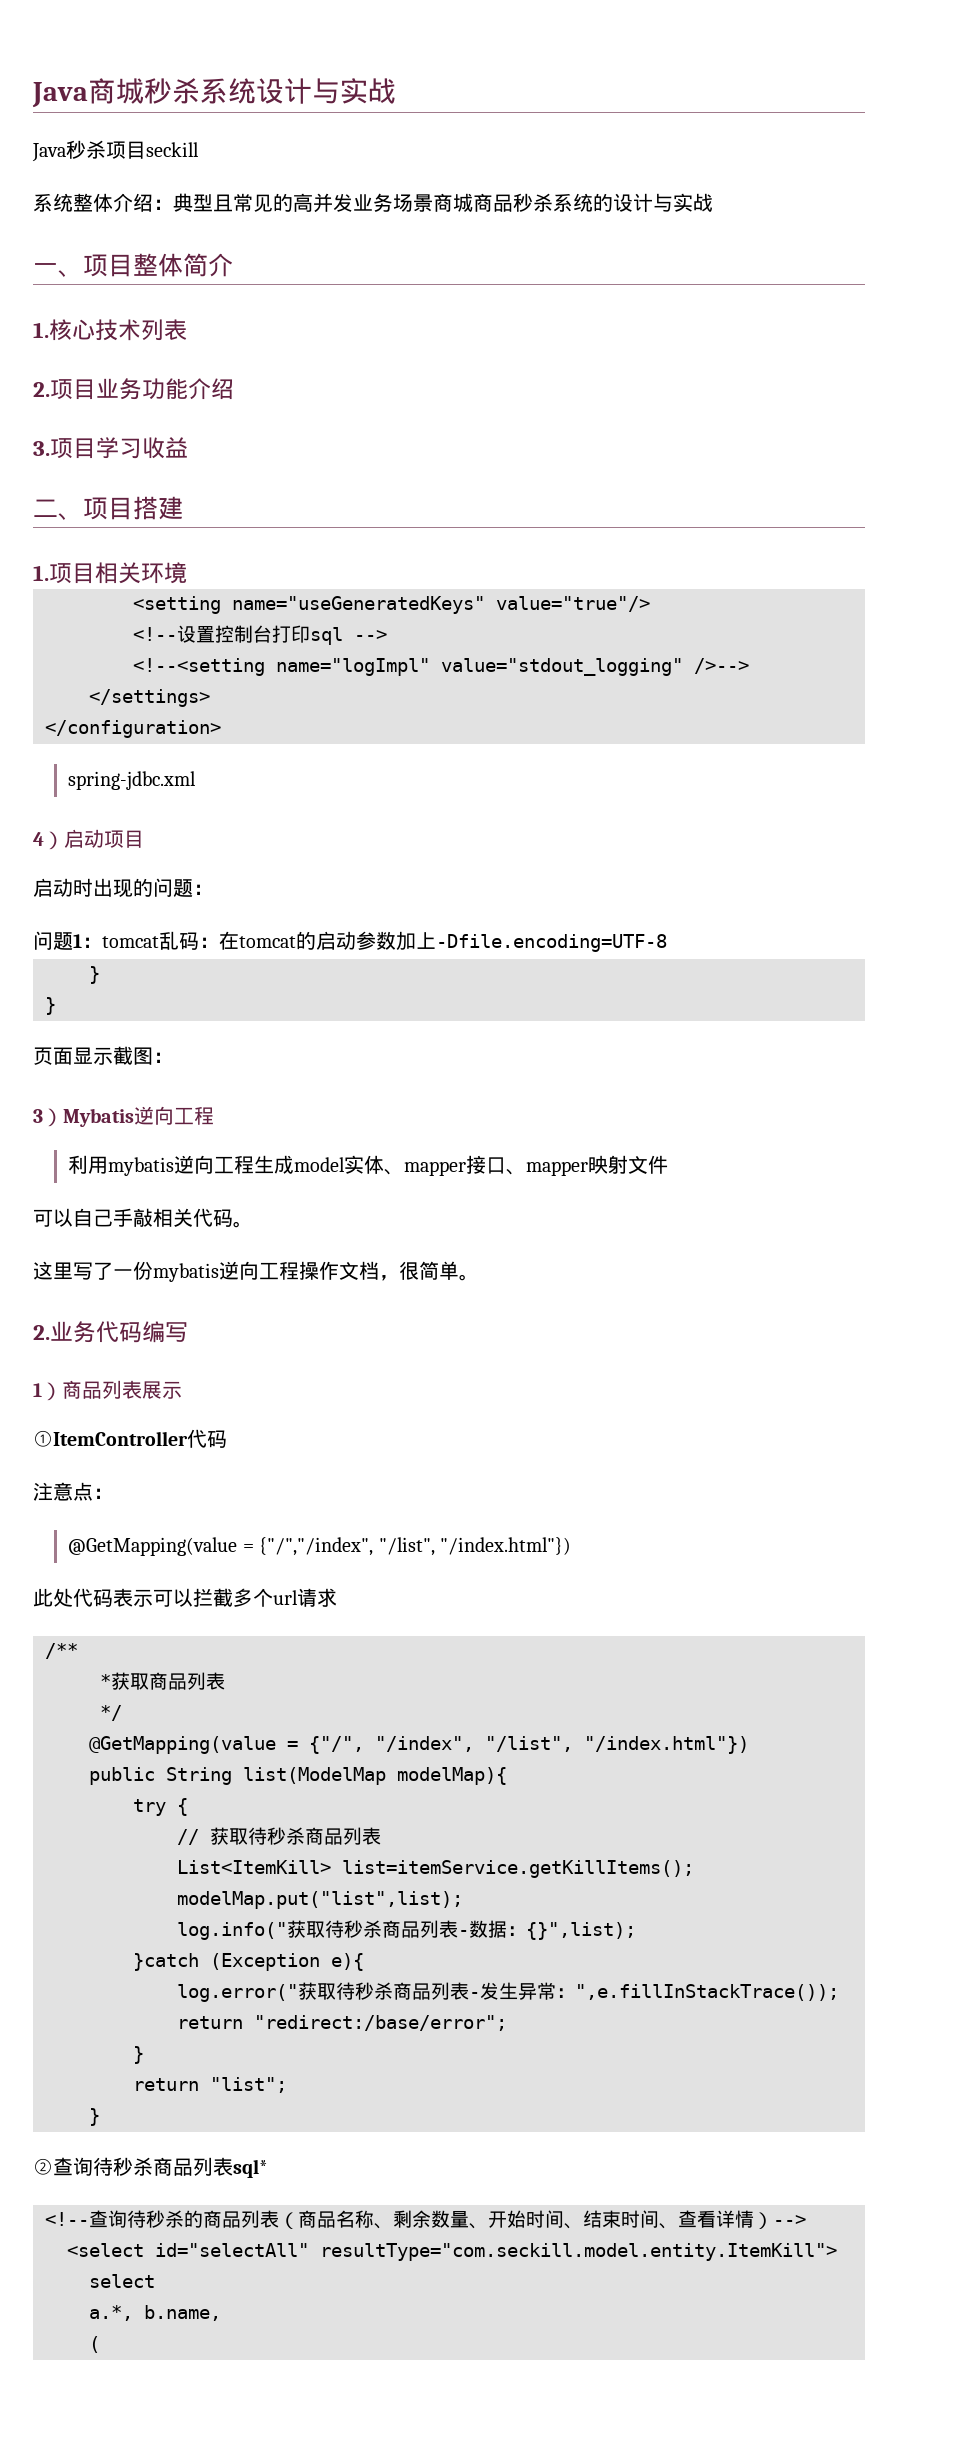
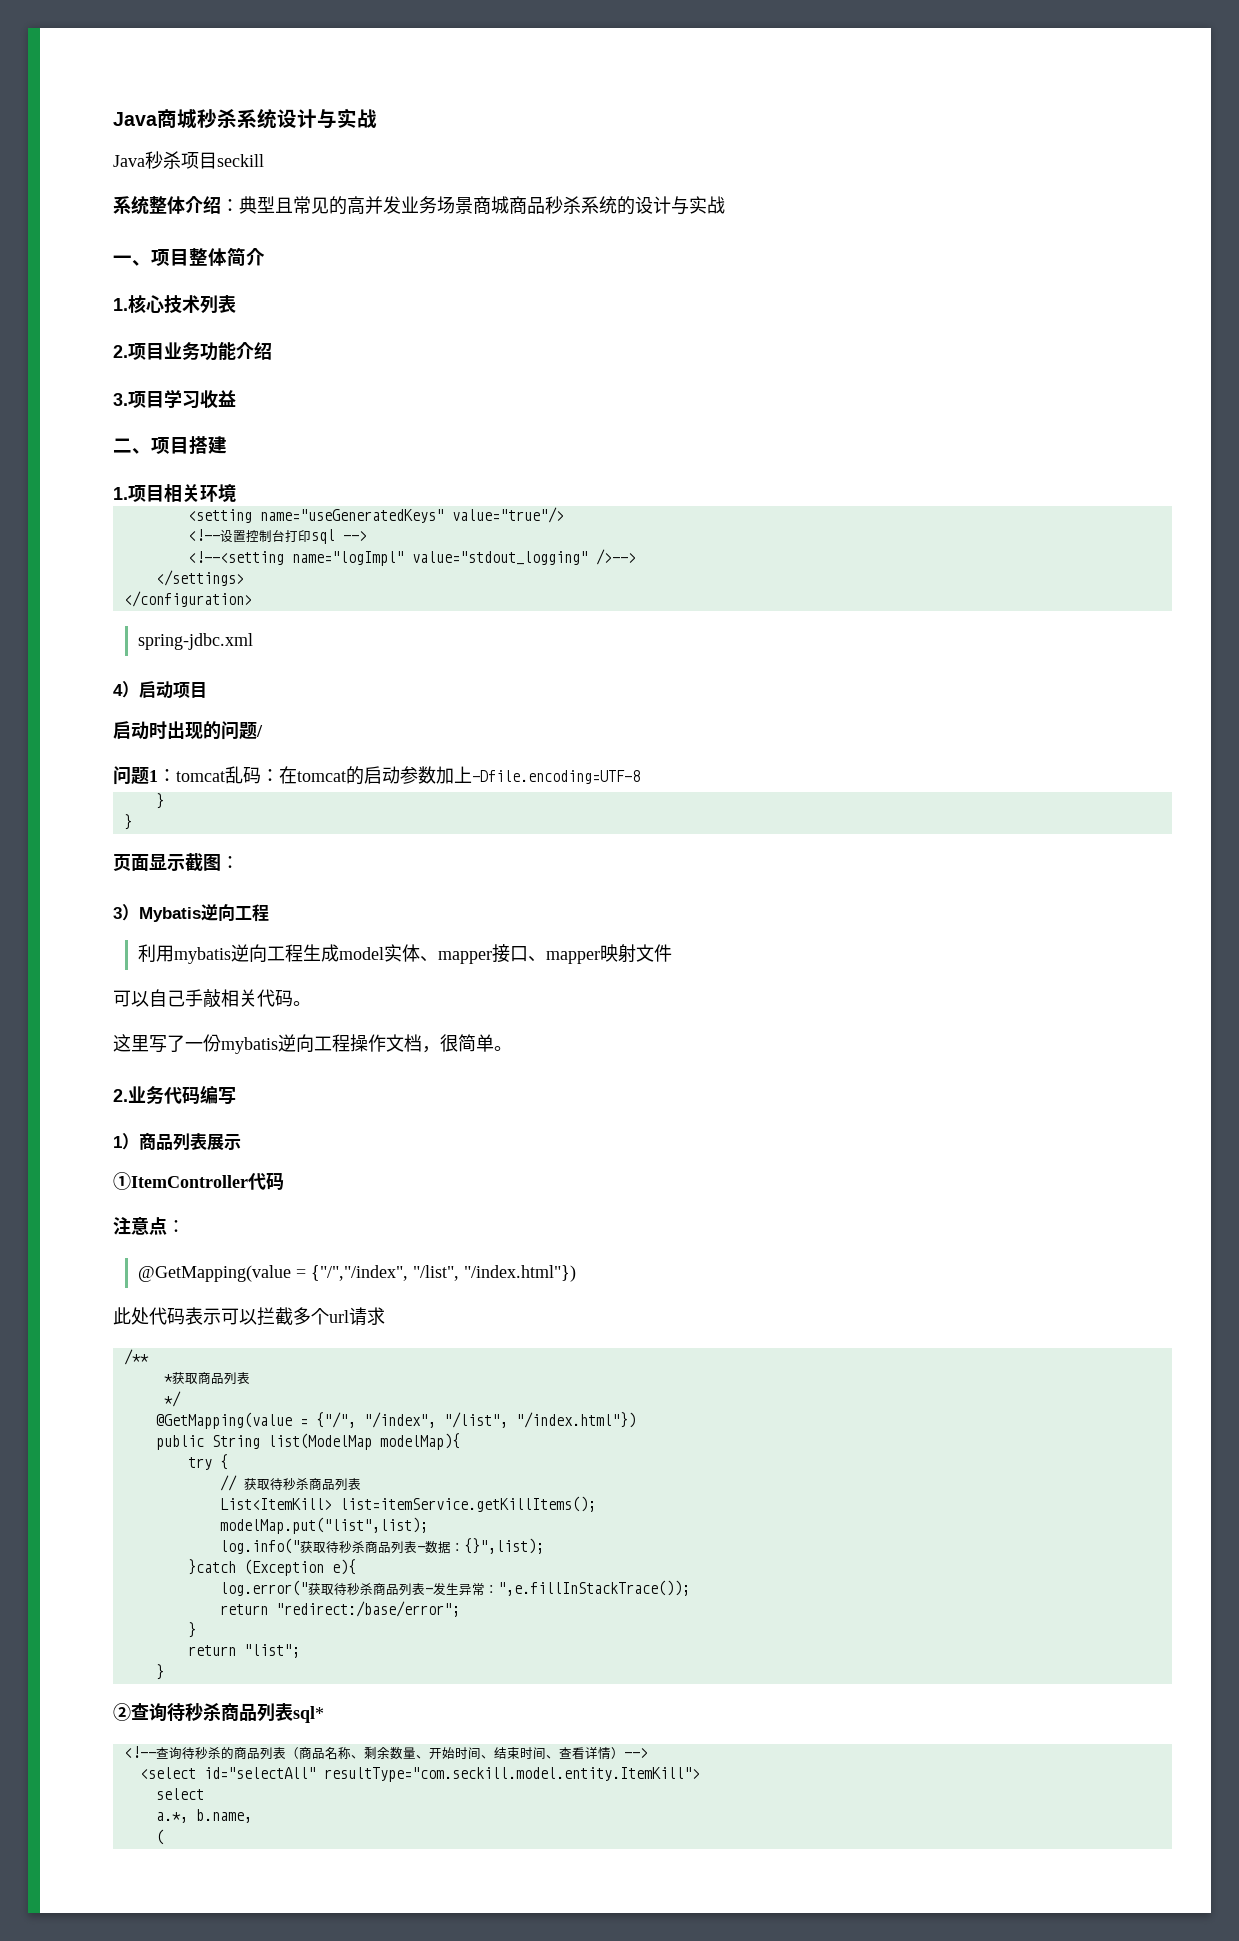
[193,884,213,895] ： -> [256,725,263,737] /

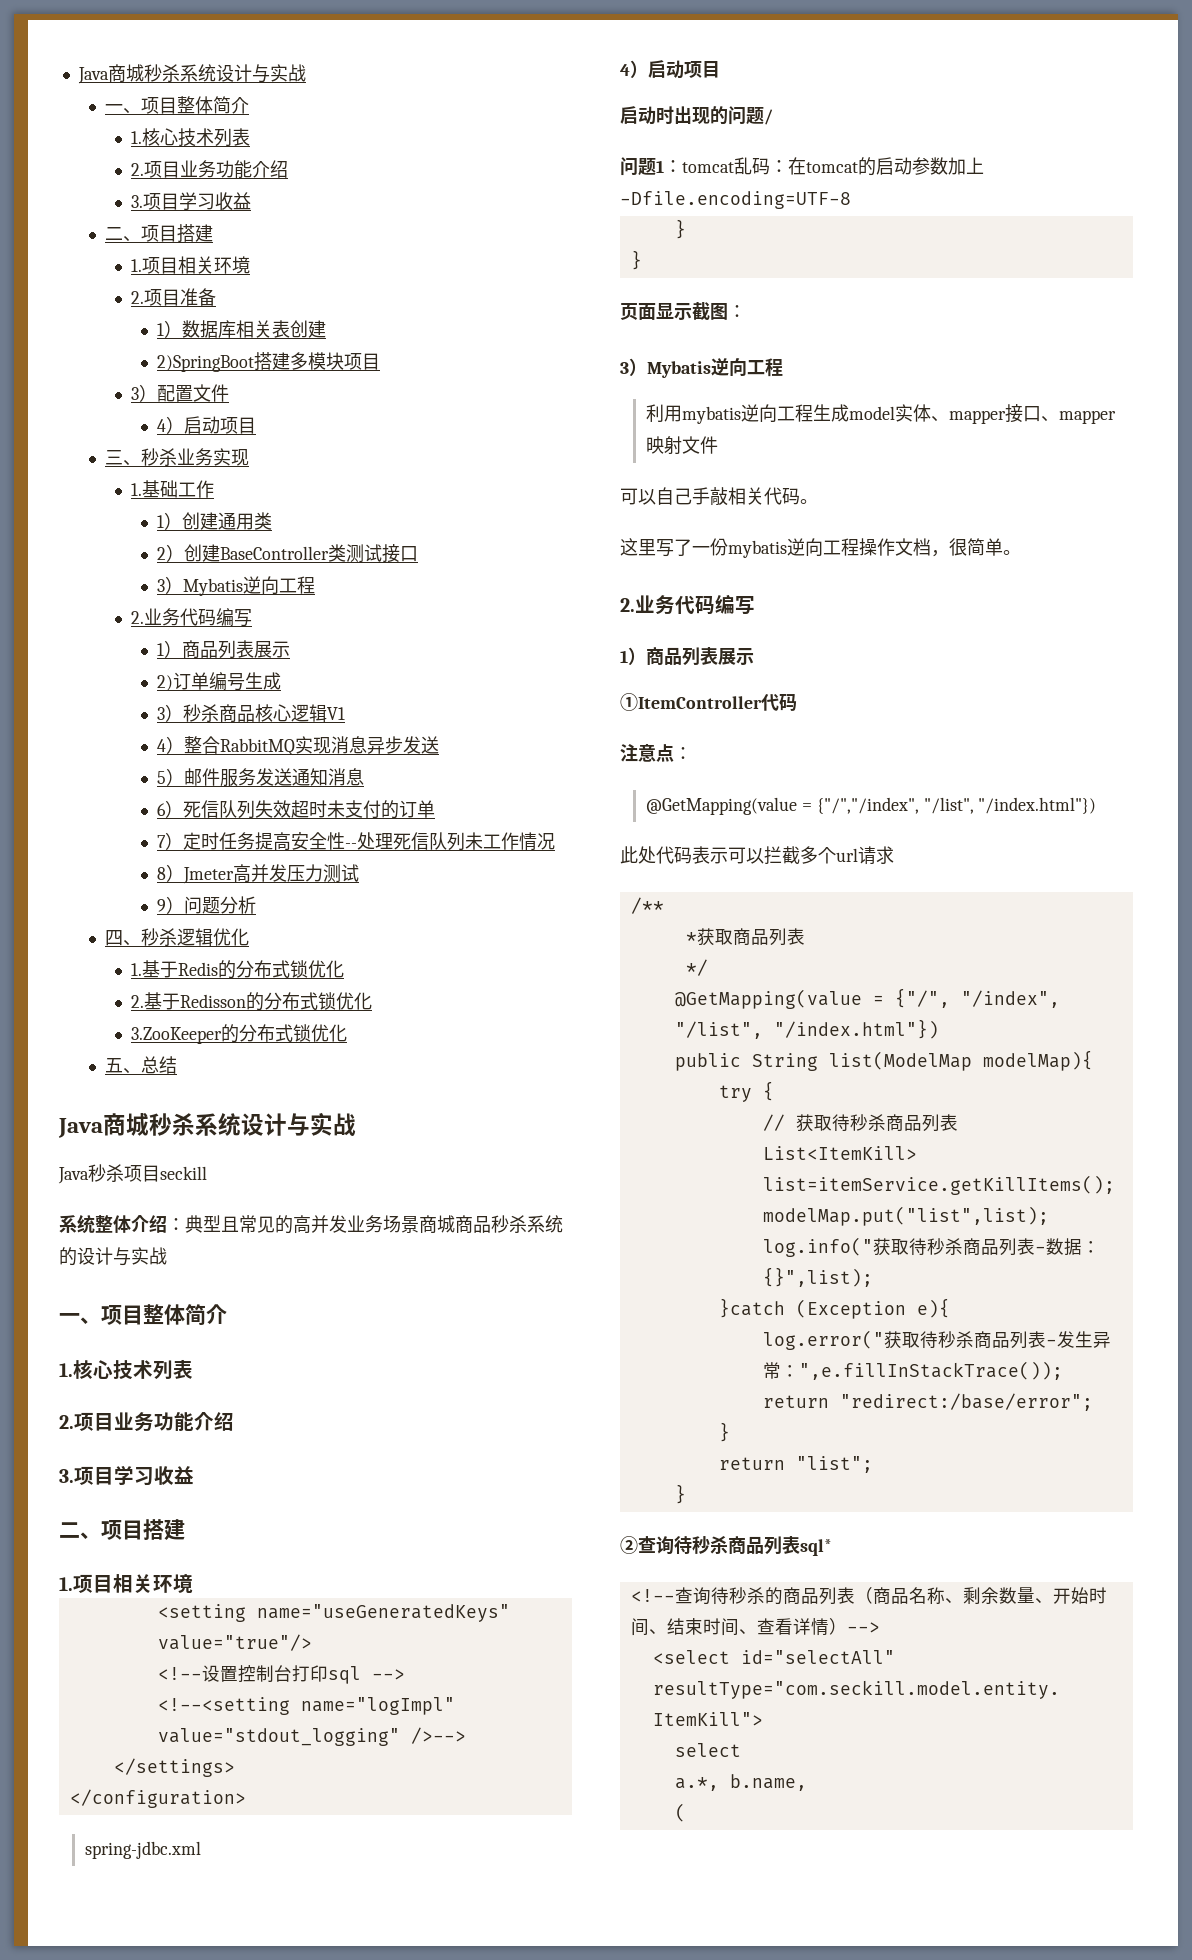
[113,108,377,129] Java商城秒杀系统设计与实战 -> [77,64,306,84] [104,96,249,114] [130,128,250,147] [130,160,288,179] [130,192,251,211] [104,224,213,243] [130,256,250,274] [130,288,216,306] [156,320,326,338] [156,352,380,372] [130,384,229,402] [156,416,256,434] [104,448,249,466] [130,480,214,498] [156,512,272,530] [156,544,418,563] [156,576,315,596] [130,608,252,627] [156,640,290,659] [156,672,281,691] [156,704,345,722] [156,736,439,756] [156,768,364,787] [156,800,435,819] [156,832,555,851] [156,864,359,884] [156,896,256,914] [104,928,249,946] [130,960,344,979] [130,992,372,1011] [130,1024,347,1044] [104,1056,177,1074] [58,1112,356,1138] Java商城秒杀系统设计与实战 // 一、项目整体简介 // 1.核心技术列表 // 2.项目业务功能介绍 // 3.项目学习收益 // 二、项目搭建 // 1.项目相关环境 // 2.项目准备 // 1）数据库相关表创建 // 2)SpringBoot搭建多模块项目 // 3）配置文件 // 4）启动项目 // 三、秒杀业务实现 // 1.基础工作 // 1）创建通用类 // 2）创建BaseController类测试接口 // 3）Mybatis逆向工程 // 2.业务代码编写 // 1）商品列表展示 // 2)订单编号生成 // 3）秒杀商品核心逻辑V1 // 4）整合RabbitMQ实现消息异步发送 // 5）邮件服务发送通知消息 // 6）死信队列失效超时未支付的订单 // 7）定时任务提高安全性--处理死信队列未工作情况 // 8）Jmeter高并发压力测试 // 9）问题分析 // 四、秒杀逻辑优化 // 1.基于Redis的分布式锁优化 // 2.基于Redisson的分布式锁优化 // 3.ZooKeeper的分布式锁优化 // 五、总结 // Java商城秒杀系统设计与实战

